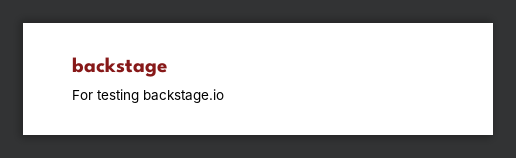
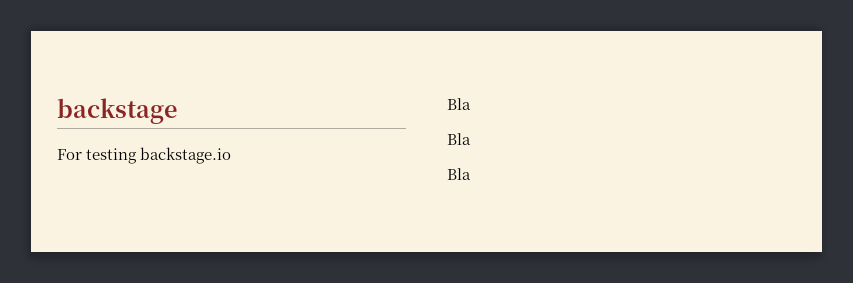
(224, 96) none -> [447,98,471,110] [447,133,471,145] [447,168,471,180] // Bla // Bla // Bla

